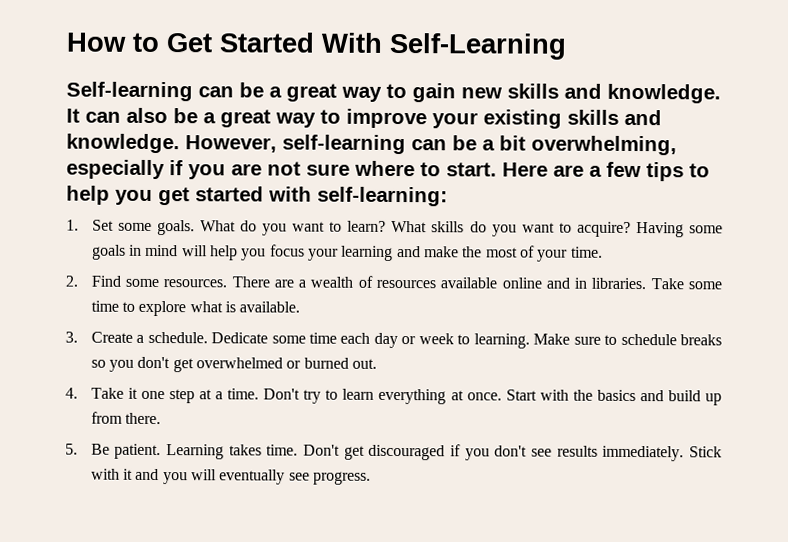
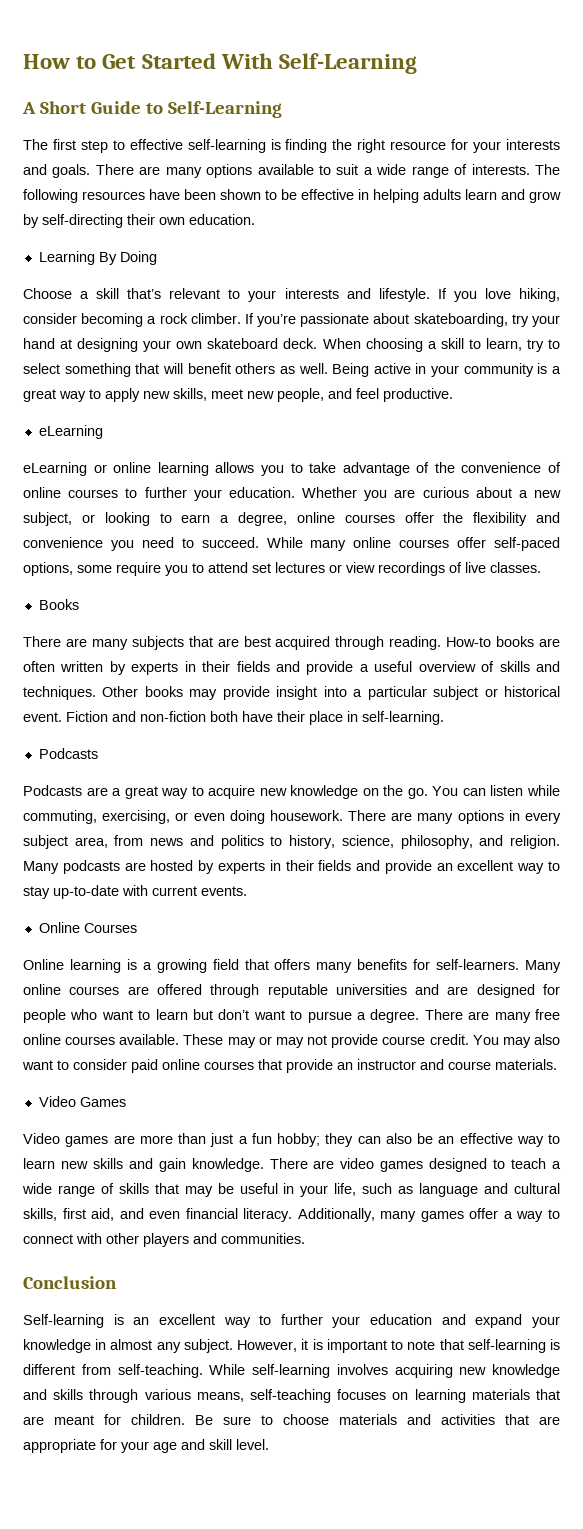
[66,81,721,104] [66,107,662,129] [66,133,677,156] [66,159,710,182] [66,185,448,207] [66,219,723,238] [91,244,603,262] [65,275,722,290] [90,300,301,317] [65,331,722,349] [90,356,378,373] [65,387,722,406] [90,411,162,425] [65,443,722,462] [90,468,372,485] Self-learning can be a great way to gain new skills and knowledge. It can also be a great way to improve your existing skills and knowledge. However, self-learning can be a bit overwhelming, especially if you are not sure where to start. Here are a few tips to help you get started with self-learning: // 1. Set some goals. What do you want to learn? What skills do you want to acquire? Having some goals in mind will help you focus your learning and make the most of your time. // 2. Find some resources. There are a wealth of resources available online and in libraries. Take some time to explore what is available. // 3. Create a schedule. Dedicate some time each day or week to learning. Make sure to schedule breaks so you don't get overwhelmed or burned out. // 4. Take it one step at a time. Don't try to learn everything at once. Start with the basics and build up from there. // 5. Be patient. Learning takes time. Don't get discouraged if you don't see results immediately. Stick with it and you will eventually see progress. -> [22,101,282,118] [23,139,560,153] [23,164,561,178] [23,189,561,203] [23,214,255,228] [38,251,157,265] [23,288,560,302] [23,313,560,327] [23,338,560,352] [23,363,562,377] [23,388,453,402] [38,425,103,439] [23,462,561,476] [23,487,562,501] [23,512,560,526] [23,537,560,551] [23,562,541,576] [38,599,79,610] [23,636,560,650] [23,661,560,675] [23,686,560,700] [23,711,444,725] [38,748,98,759] [23,785,561,799] [23,810,561,824] [23,835,560,849] [23,860,560,874] [23,885,247,899] [38,922,137,933] [23,959,561,973] [23,984,560,998] [23,1009,560,1023] [23,1034,560,1048] [22,1059,557,1073] [38,1096,126,1107] [23,1133,560,1147] [23,1158,561,1172] [22,1183,560,1197] [23,1208,561,1222] [23,1233,305,1247] [23,1276,117,1289] [23,1314,560,1328] [23,1339,560,1353] [23,1364,560,1378] [23,1389,560,1403] [23,1414,560,1425] [23,1439,269,1453] A Short Guide to Self-Learning // The first step to effective self-learning is finding the right resource for your interests and goals. There are many options available to suit a wide range of interests. The following resources have been shown to be effective in helping adults learn and grow by self-directing their own education. // Learning By Doing // Choose a skill that’s relevant to your interests and lifestyle. If you love hiking, consider becoming a rock climber. If you’re passionate about skateboarding, try your hand at designing your own skateboard deck. When choosing a skill to learn, try to select something that will benefit others as well. Being active in your community is a great way to apply new skills, meet new people, and feel productive. // eLearning // eLearning or online learning allows you to take advantage of the convenience of online courses to further your education. Whether you are curious about a new subject, or looking to earn a degree, online courses offer the flexibility and convenience you need to succeed. While many online courses offer self-paced options, some require you to attend set lectures or view recordings of live classes. // Books // There are many subjects that are best acquired through reading. How-to books are often written by experts in their fields and provide a useful overview of skills and techniques. Other books may provide insight into a particular subject or historical event. Fiction and non-fiction both have their place in self-learning. // Podcasts // Podcasts are a great way to acquire new knowledge on the go. You can listen while commuting, exercising, or even doing housework. There are many options in every subject area, from news and politics to history, science, philosophy, and religion. Many podcasts are hosted by experts in their fields and provide an excellent way to stay up-to-date with current events. // Online Courses // Online learning is a growing field that offers many benefits for self-learners. Many online courses are offered through reputable universities and are designed for people who want to learn but don’t want to pursue a degree. There are many free online courses available. These may or may not provide course credit. You may also want to consider paid online courses that provide an instructor and course materials. // Video Games // Video games are more than just a fun hobby; they can also be an effective way to learn new skills and gain knowledge. There are video games designed to teach a wide range of skills that may be useful in your life, such as language and cultural skills, first aid, and even financial literacy. Additionally, many games offer a way to connect with other players and communities. // Conclusion // Self-learning is an excellent way to further your education and expand your knowledge in almost any subject. However, it is important to note that self-learning is different from self-teaching. While self-learning involves acquiring new knowledge and skills through various means, self-teaching focuses on learning materials that are meant for children. Be sure to choose materials and activities that are appropriate for your age and skill level.

